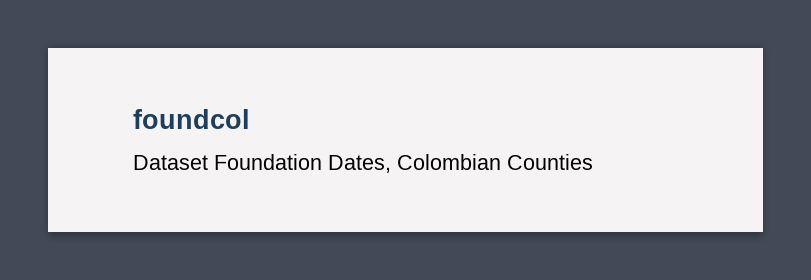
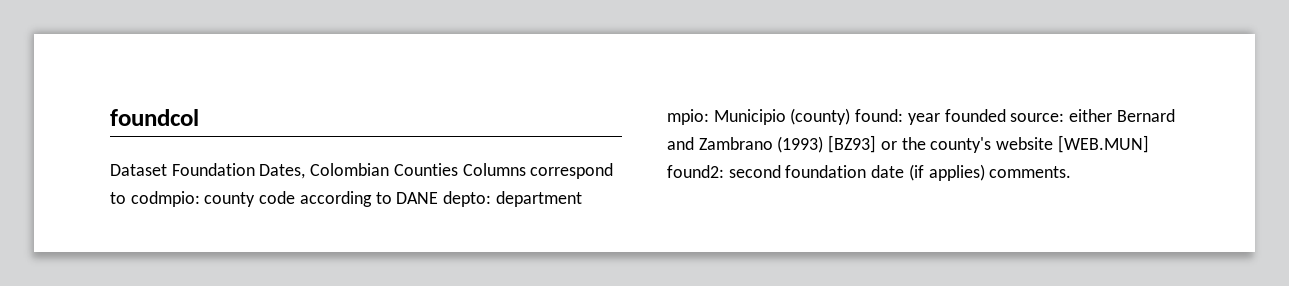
(593, 162) none -> [462,163,614,179] [110,191,582,207] [667,108,1175,125] [667,135,1149,153] [667,164,1072,181] Columns correspond to codmpio: county code according to DANE depto: department mpio: Municipio (county) found: year founded source: either Bernard and Zambrano (1993) [BZ93] or the county's website [WEB.MUN] found2: second foundation date (if applies) comments.

